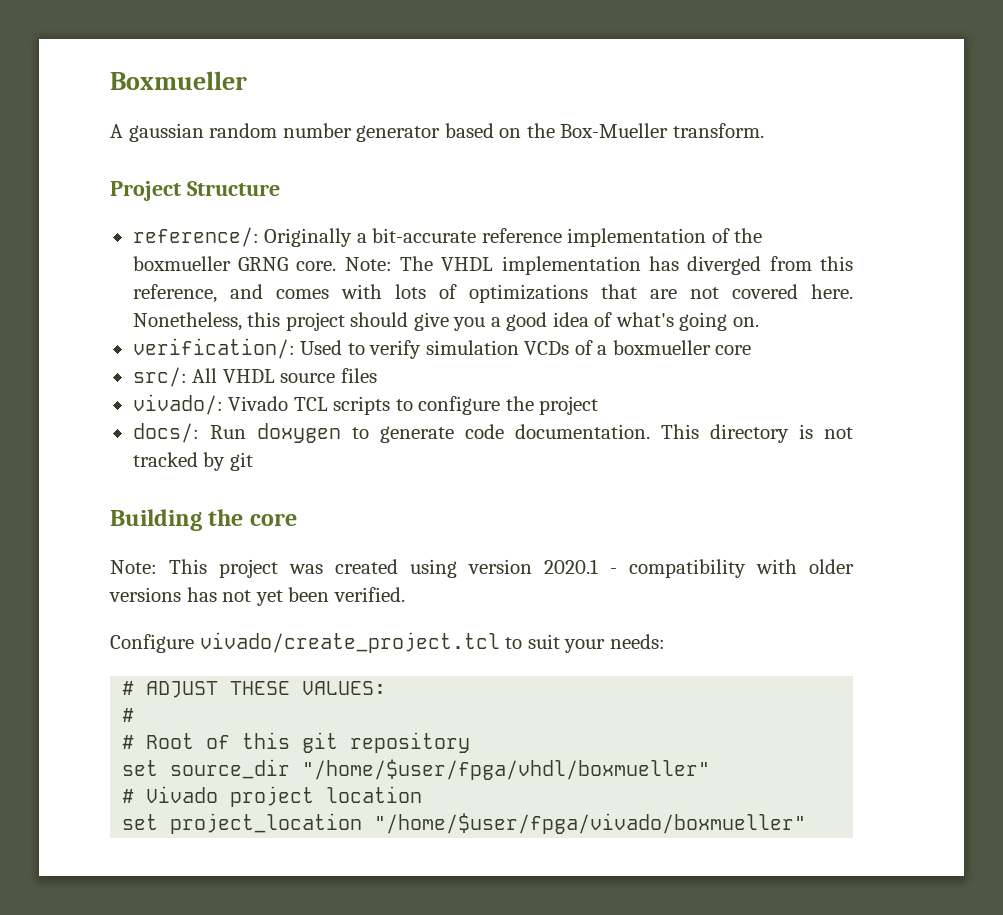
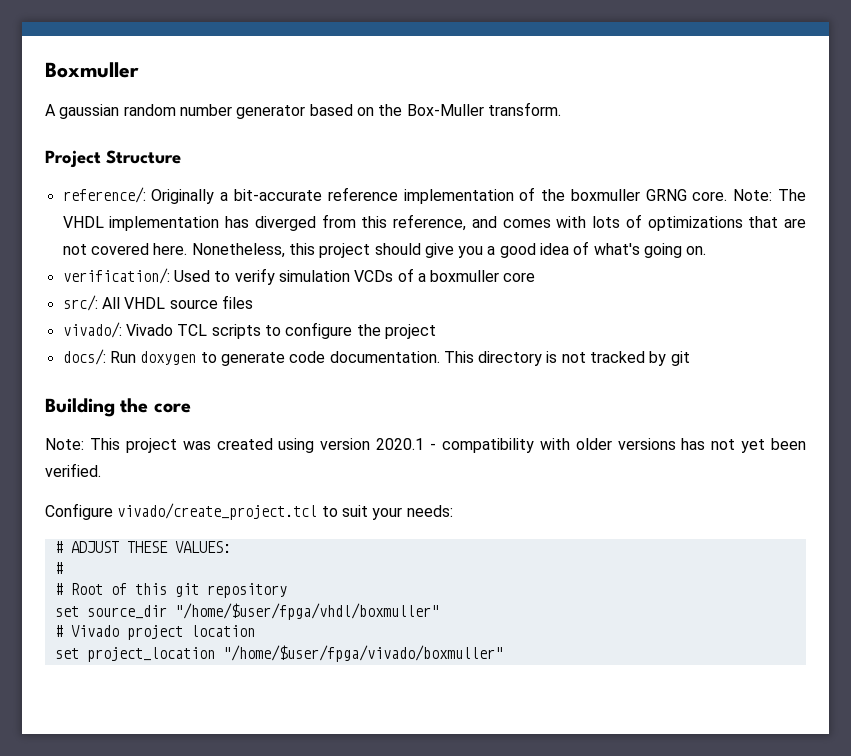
[110,71,247,90] Boxmueller -> [45,62,139,78] Boxmuller
[560,123,669,138] Box-Mueller -> [406,104,484,116] Box-Muller
[132,256,231,271] boxmueller -> [570,189,640,201] boxmuller
[612,340,711,355] boxmueller -> [430,270,500,282] boxmuller
[302,759,711,780] "/home/$user/fpga/vhdl/boxmueller" -> [174,603,439,620] "/home/$user/fpga/vhdl/boxmuller"
[374,813,807,834] "/home/$user/fpga/vivado/boxmueller" -> [222,645,503,662] "/home/$user/fpga/vivado/boxmuller"

